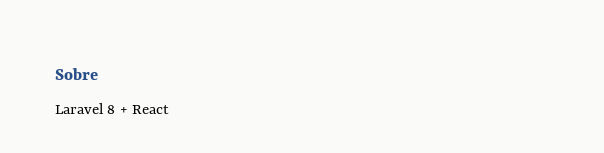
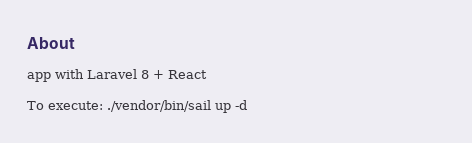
[55,68,98,80] Sobre // -> [27,37,75,49] [27,69,84,82] About // app with
(170, 109) none -> [27,100,247,113] // To execute: ./vendor/bin/sail up -d

